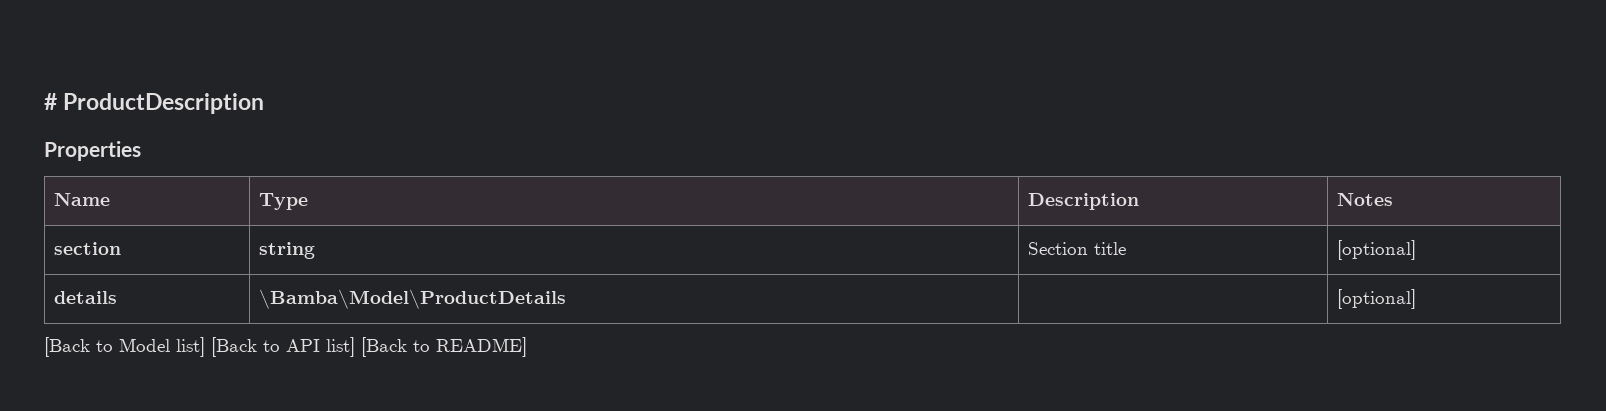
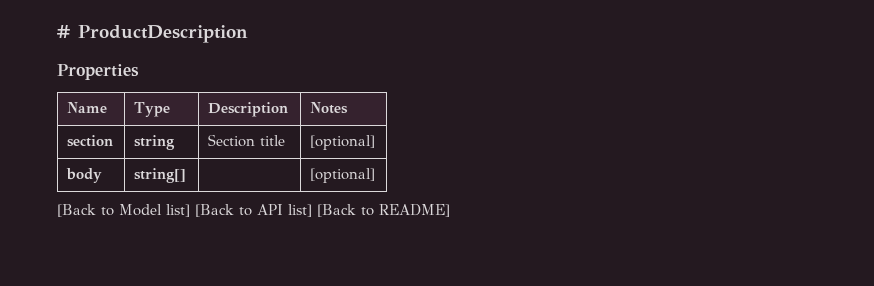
[53,291,117,304] [258,289,566,309] details | \Bamba\Model\ProductDetails -> [66,168,103,183] [134,168,187,183] body | string[]

